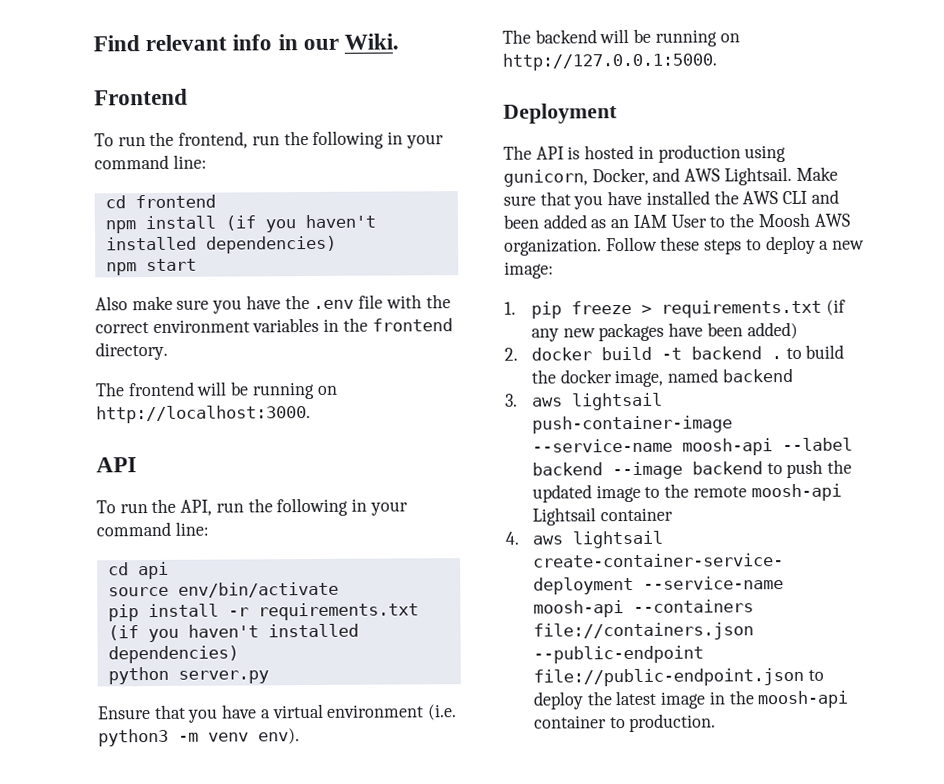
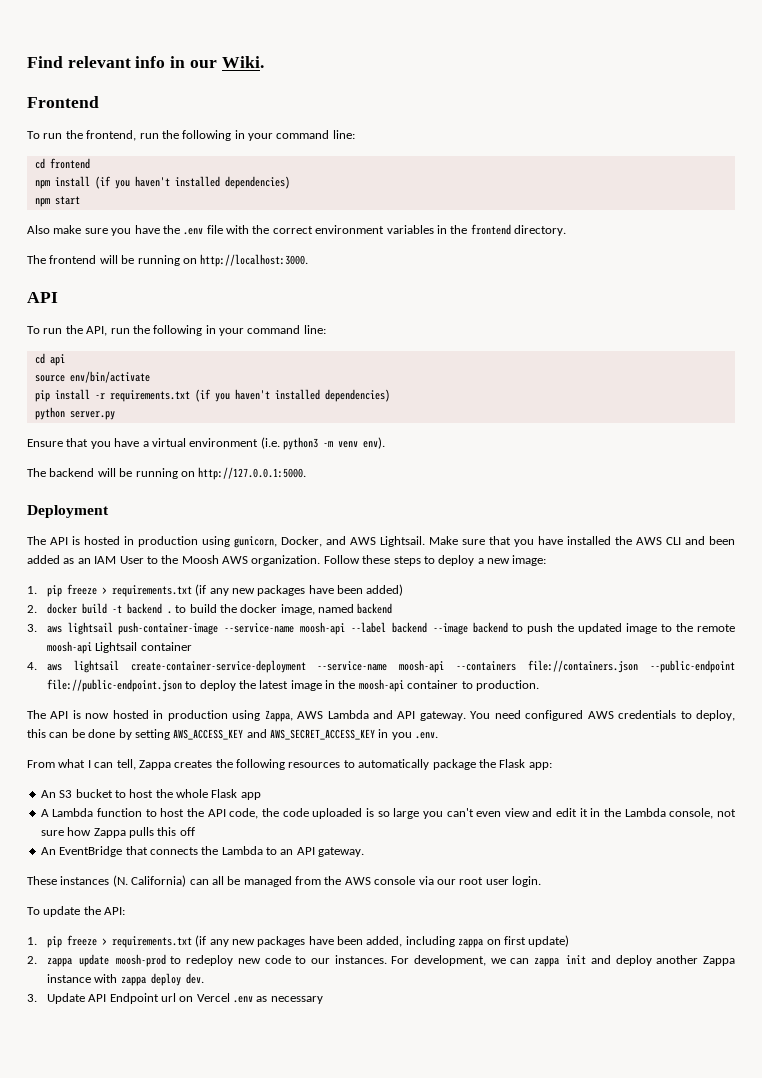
(717, 723) none -> [27,710,735,722] [27,729,439,740] [27,759,552,770] [40,789,261,800] [40,808,736,819] [40,827,195,838] [40,846,365,857] [27,875,541,887] [27,906,126,917] [27,935,570,948] [27,954,736,967] [46,973,204,986] [27,993,323,1004] // The API is now hosted in production using Zappa, AWS Lambda and API gateway. You need configured AWS credentials to deploy, this can be done by setting AWS_ACCESS_KEY and AWS_SECRET_ACCESS_KEY in you .env. // From what I can tell, Zappa creates the following resources to automatically package the Flask app: // An S3 bucket to host the whole Flask app // A Lambda function to host the API code, the code uploaded is so large you can't even view and edit it in the Lambda console, not sure how Zappa pulls this off // An EventBridge that connects the Lambda to an API gateway. // These instances (N. California) can all be managed from the AWS console via our root user login. // To update the API: // 1. pip freeze > requirements.txt (if any new packages have been added, including zappa on first update) // 2. zappa update moosh-prod to redeploy new code to our instances. For development, we can zappa init and deploy another Zappa instance with zappa deploy dev. // 3. Update API Endpoint url on Vercel .env as necessary

